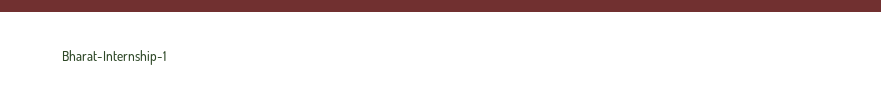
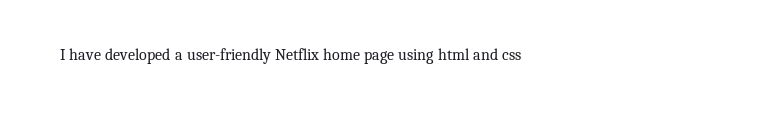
[62,50,166,65] Bharat-Internship-1 -> [60,48,522,64] I have developed a user-friendly Netflix home page using html and css

